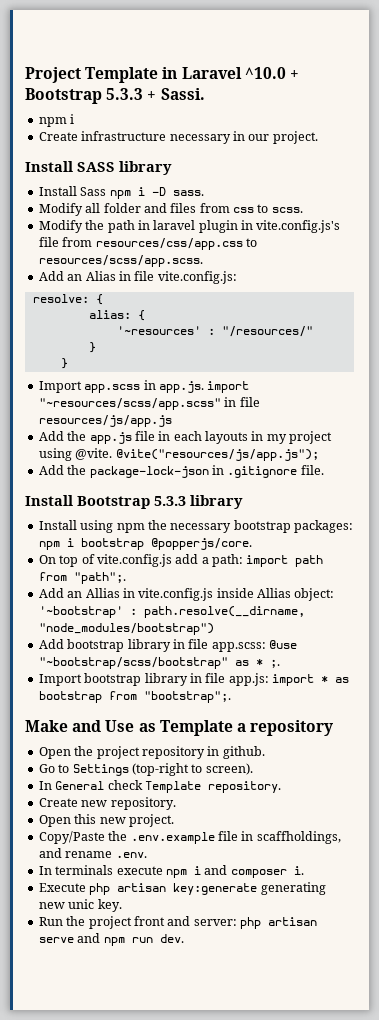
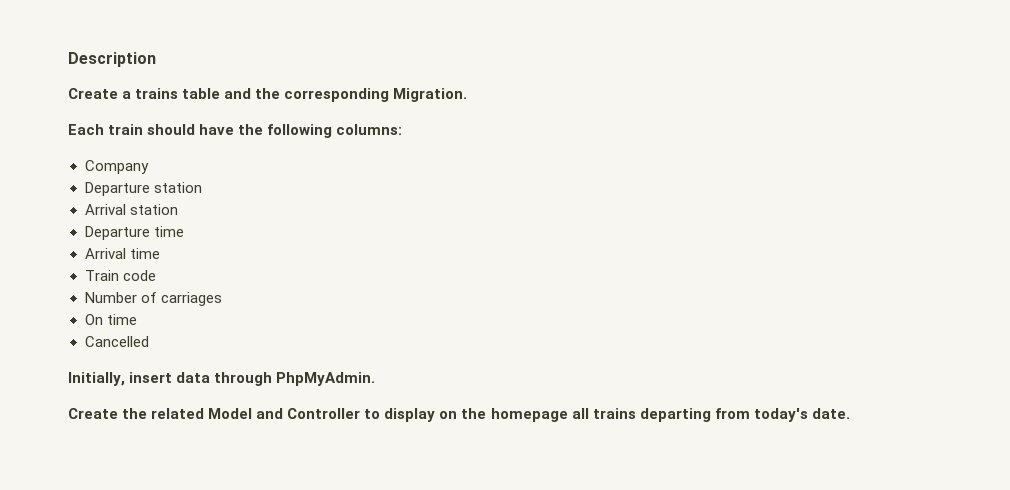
[25,67,299,83] [25,88,205,104] [38,114,75,127] [38,131,318,144] [25,161,172,175] [38,186,204,199] [38,203,303,216] [38,220,341,233] [38,237,257,250] [38,255,203,267] [38,271,237,284] [32,294,103,305] [88,310,145,321] [116,326,313,337] [88,342,96,353] [60,358,68,369] [38,380,250,393] [38,397,260,410] [38,415,172,427] [38,431,333,444] [38,448,319,461] [38,465,324,478] [25,495,243,509] [38,520,353,533] [38,538,252,550] [38,554,324,567] [38,572,126,584] [38,588,335,601] [38,606,305,618] [38,623,214,635] [38,639,297,652] [38,657,280,669] [38,673,349,686] [38,691,231,703] [25,720,334,736] [38,746,265,759] [38,763,253,776] [38,780,281,793] [38,797,176,810] [38,814,174,827] [38,831,341,844] [38,848,147,858] [38,865,304,878] [38,882,326,895] [38,899,122,912] [38,916,317,929] [38,933,184,946] Project Template in Laravel ^10.0 + Bootstrap 5.3.3 + Sassi. // npm i // Create infrastructure necessary in our project. // Install SASS library // Install Sass npm i -D sass. // Modify all folder and files from css to scss. // Modify the path in laravel plugin in vite.config.js's file from resources/css/app.css to resources/scss/app.scss. // Add an Alias in file vite.config.js: // resolve: { // alias: { // '~resources' : "/resources/" // } // } // Import app.scss in app.js. import "~resources/scss/app.scss" in file resources/js/app.js // Add the app.js file in each layouts in my project using @vite. @vite("resources/js/app.js"); // Add the package-lock-json in .gitignore file. // Install Bootstrap 5.3.3 library // Install using npm the necessary bootstrap packages: npm i bootstrap @popperjs/core. // On top of vite.config.js add a path: import path from "path";. // Add an Allias in vite.config.js inside Allias object: '~bootstrap' : path.resolve(__dirname, "node_modules/bootstrap") // Add bootstrap library in file app.scss: @use "~bootstrap/scss/bootstrap" as * ;. // Import bootstrap library in file app.js: import * as bootstrap from "bootstrap";. // Make and Use as Template a repository // Open the project repository in github. // Go to Settings (top-right to screen). // In General check Template repository. // Create new repository. // Open this new project. // Copy/Paste the .env.example file in scaffholdings, and rename .env. // In terminals execute npm i and composer i. // Execute php artisan key:generate generating new unic key. // Run the project front and server: php artisan serve and npm run dev. -> [68,52,156,67] [68,88,468,102] [68,124,403,138] [84,160,149,174] [84,182,202,196] [84,204,178,215] [84,226,184,240] [84,248,160,259] [84,270,156,281] [84,292,222,306] [84,314,137,325] [84,336,149,347] [68,372,376,386] [68,408,850,422] Description // Create a trains table and the corresponding Migration. // Each train should have the following columns: // Company // Departure station // Arrival station // Departure time // Arrival time // Train code // Number of carriages // On time // Cancelled // Initially, insert data through PhpMyAdmin. // Create the related Model and Controller to display on the homepage all trains departing from today's date.

